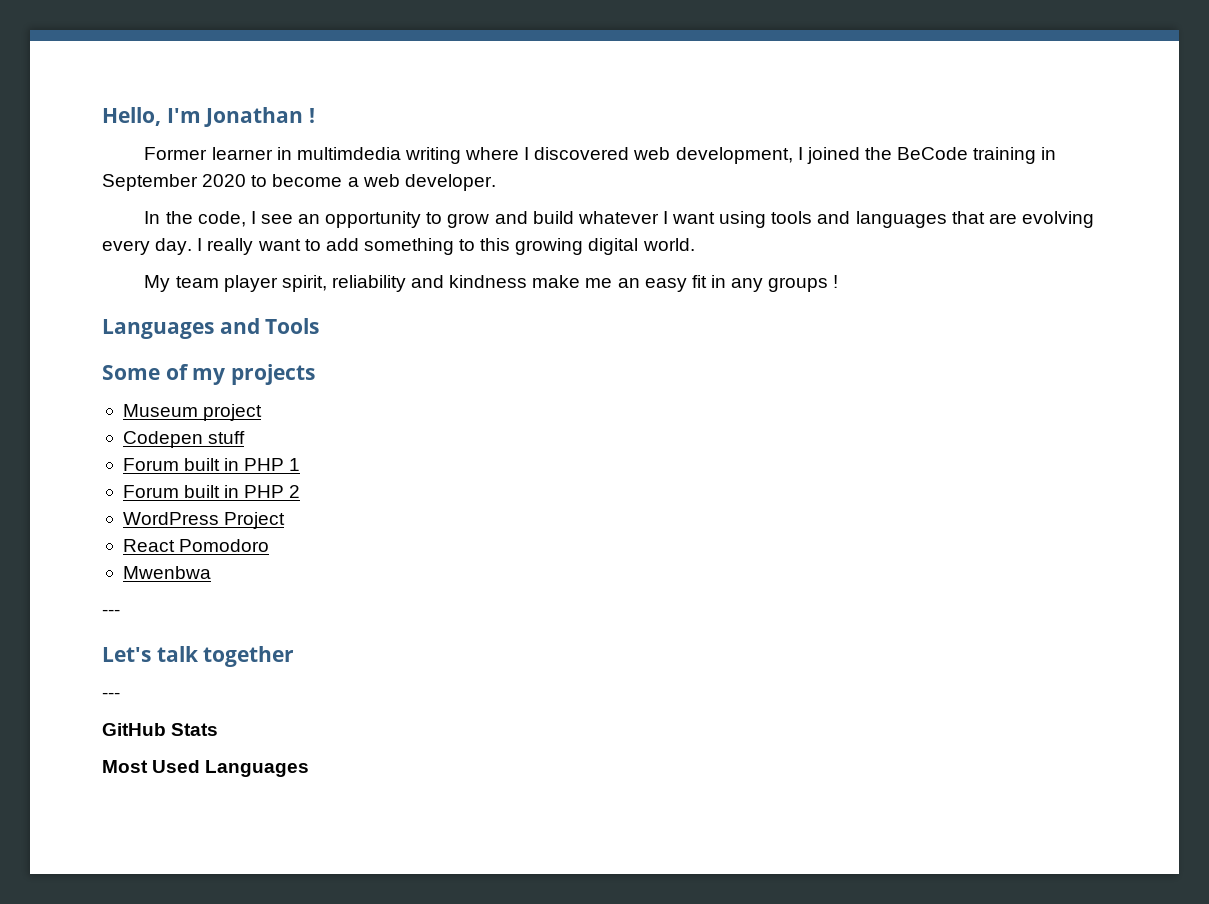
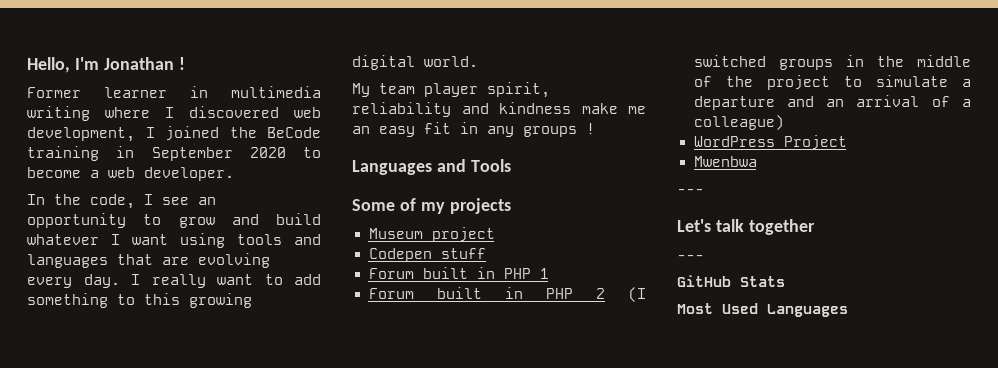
[296,147,401,160] multimdedia -> [231,86,321,98] multimedia
(301, 491) none -> [628,287,646,302] [693,55,971,70] [693,75,971,90] [693,95,971,110] [693,115,784,130] (I switched groups in the middle of the project to simulate a departure and an arrival of a colleague)
[122,539,270,552] // React Pomodoro -> (847, 142) none

